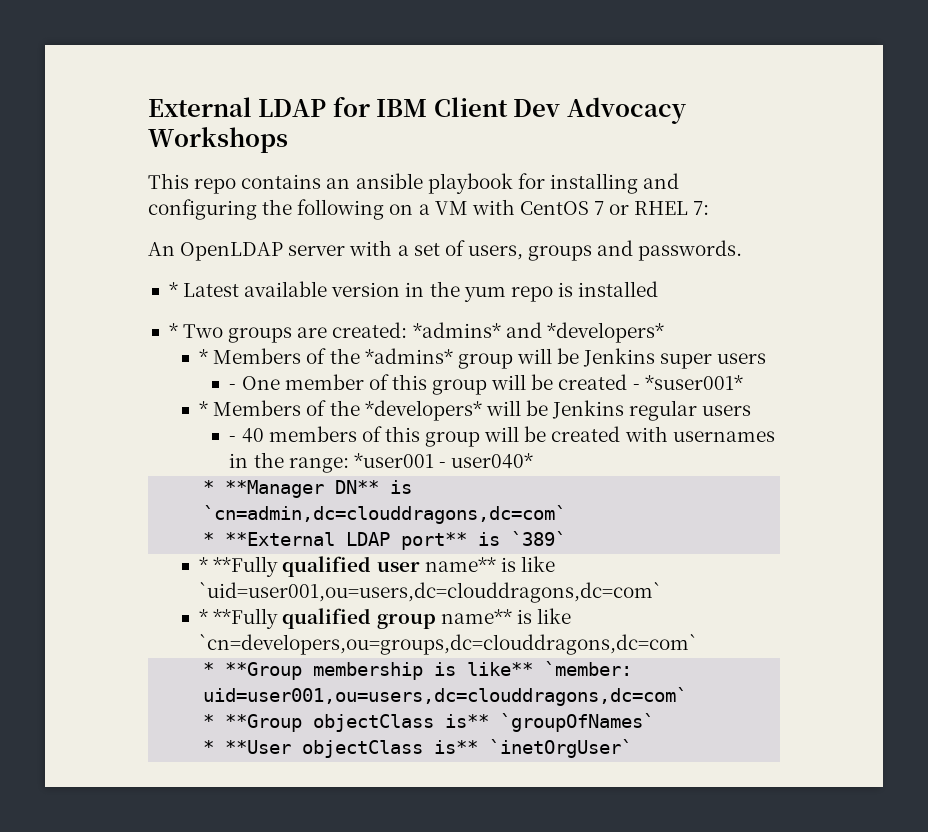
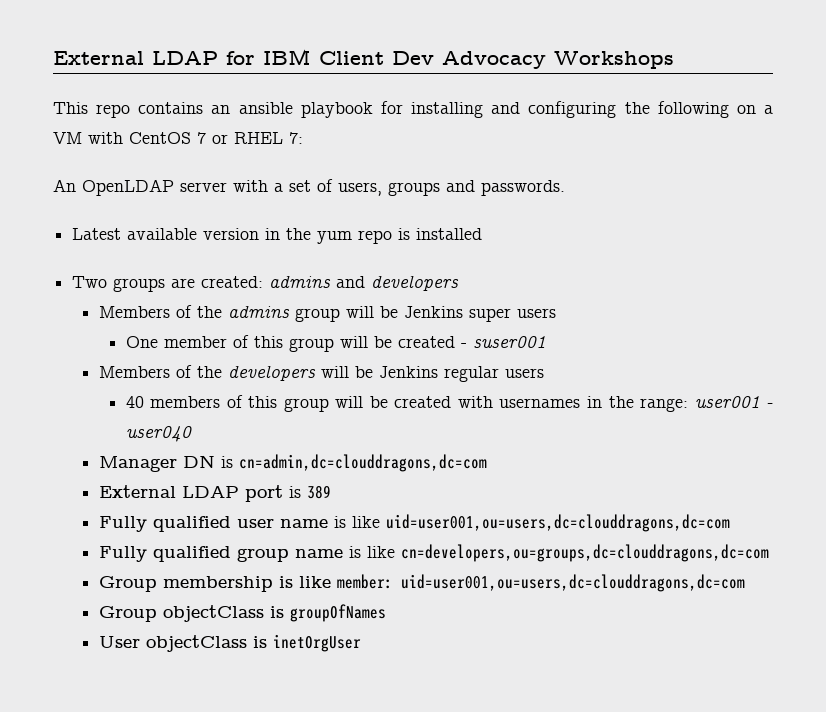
[168,282,178,297] * -> (565, 188) none
[168,323,178,338] * -> (483, 234) none
[412,322,664,343] [199,348,453,364] *admins* and *developers* // * Members of the *admins* -> [269,275,460,291] [99,305,291,318] admins and developers // Members of the admins
[229,384,237,390] - -> (557, 313) none
[644,375,743,390] [199,400,482,421] *suser001* // * Members of the *developers* -> [472,336,546,348] [99,365,317,381] suser001 // Members of the developers
[229,436,237,442] - -> (545, 373) none
[353,453,534,469] [203,480,413,498] [203,505,567,524] [203,531,567,550] [199,556,279,577] *user001 - user040* // * **Manager DN** is `cn=admin,dc=clouddragons,dc=com` // * **External LDAP port** is `389` // * **Fully -> [694,396,773,408] [125,426,192,442] [99,454,488,472] [99,485,332,502] [99,516,148,532] user001 - user040 // Manager DN is cn=admin,dc=clouddragons,dc=com // External LDAP port is 389 // Fully
[424,556,555,572] [199,582,662,603] [199,608,279,629] name** is like `uid=user001,ou=users,dc=clouddragons,dc=com` // * **Fully -> [280,514,731,532] [99,546,148,562] name is like uid=user001,ou=users,dc=clouddragons,dc=com // Fully
[440,608,571,624] [199,634,698,655] [203,661,633,680] [203,687,688,706] [203,713,655,732] [203,739,633,758] name** is like `cn=developers,ou=groups,dc=clouddragons,dc=com` // * **Group membership is like** `member: uid=user001,ou=users,dc=clouddragons,dc=com` // * **Group objectClass is** `groupOfNames` // * **User objectClass is** `inetOrgUser` -> [295,544,770,562] [99,574,746,592] [99,604,387,622] [99,634,362,652] name is like cn=developers,ou=groups,dc=clouddragons,dc=com // Group membership is like member: uid=user001,ou=users,dc=clouddragons,dc=com // Group objectClass is groupOfNames // User objectClass is inetOrgUser

